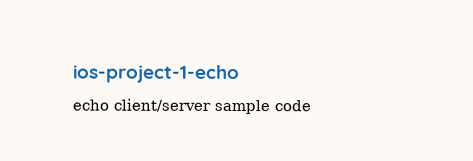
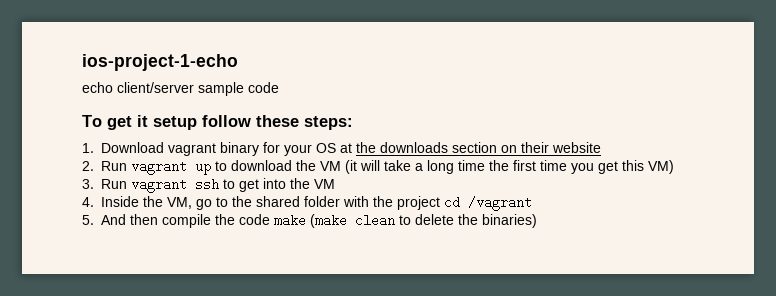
(311, 106) none -> [82,115,353,130] [82,142,601,156] [82,160,674,175] [82,178,335,193] [82,196,532,211] [82,214,537,228] // To get it setup follow these steps: // 1. Download vagrant binary for your OS at the downloads section on their website // 2. Run vagrant up to download the VM (it will take a long time the first time you get this VM) // 3. Run vagrant ssh to get into the VM // 4. Inside the VM, go to the shared folder with the project cd /vagrant // 5. And then compile the code make (make clean to delete the binaries)

